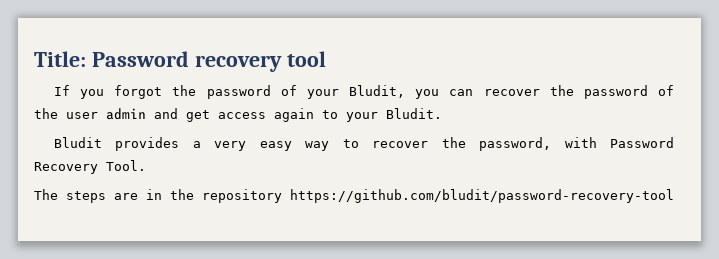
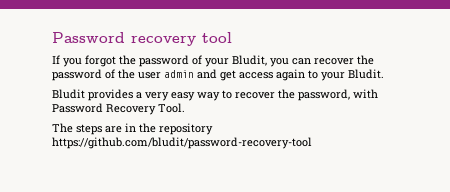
[34,51,86,67] Title: -> (52, 37) none

